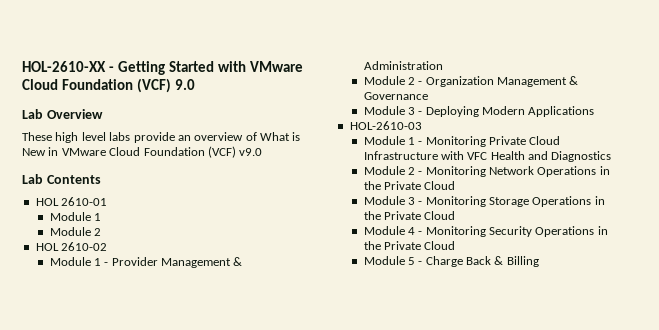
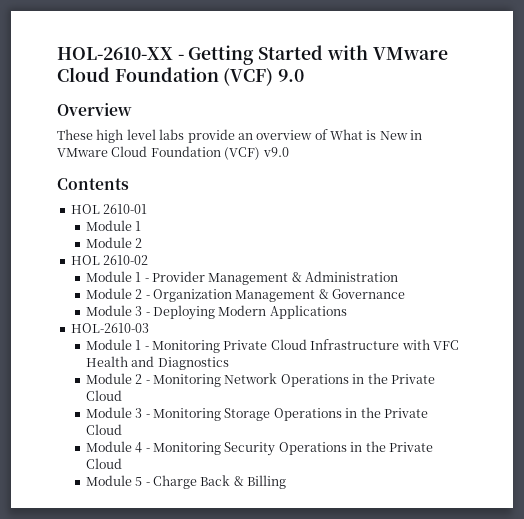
[22,109,43,119] Lab -> (305, 75) none
[22,174,43,184] Lab -> (289, 152) none

